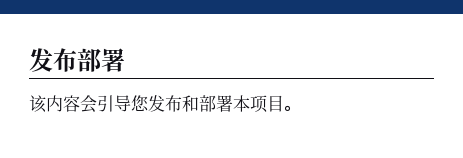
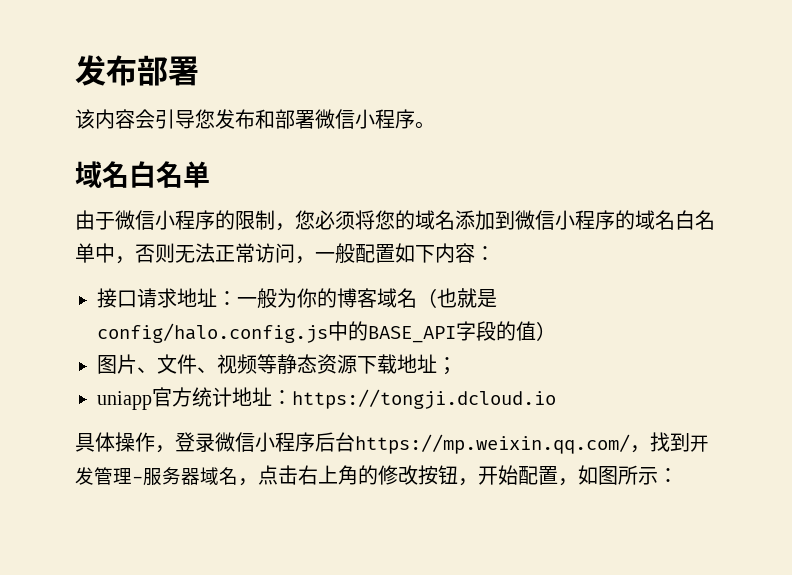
[233,95,300,113] 本项目。 -> [315,109,435,129] [75,161,210,188] [75,210,715,231] [75,243,495,264] [97,288,497,308] [97,321,556,343] [97,354,457,375] [97,387,556,410] [75,432,709,454] [75,465,678,486] 微信小程序。 // 域名白名单 // 由于微信小程序的限制，您必须将您的域名添加到微信小程序的域名白名单中，否则无法正常访问，一般配置如下内容： // 接口请求地址：一般为你的博客域名（也就是config/halo.config.js中的BASE_API字段的值） // 图片、文件、视频等静态资源下载地址； // uniapp官方统计地址：https://tongji.dcloud.io // 具体操作，登录微信小程序后台https://mp.weixin.qq.com/，找到开发管理-服务器域名，点击右上角的修改按钮，开始配置，如图所示：

